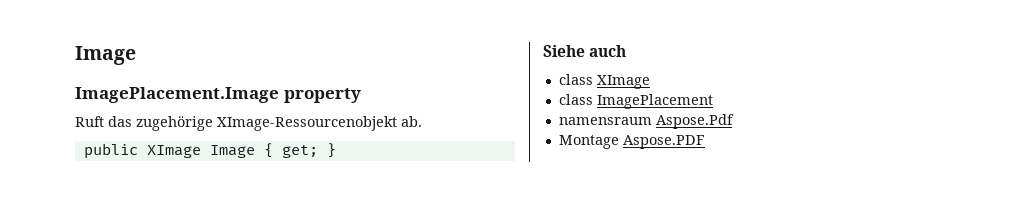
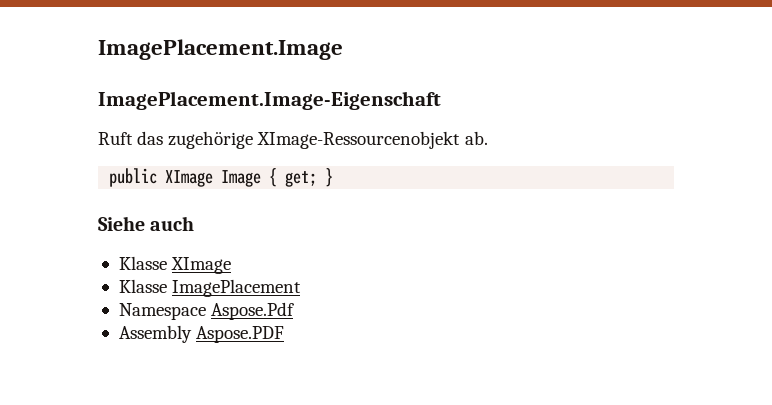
[75,46,136,65] [75,87,361,103] Image // ImagePlacement.Image property -> [98,39,343,60] [98,91,441,110] ImagePlacement.Image // ImagePlacement.Image-Eigenschaft
[558,74,593,85] class -> [118,256,167,270] Klasse
[558,94,593,105] class -> [118,279,167,293] Klasse
[558,117,652,125] namensraum -> [118,303,206,320] Namespace
[558,135,619,149] Montage -> [118,325,192,343] Assembly

